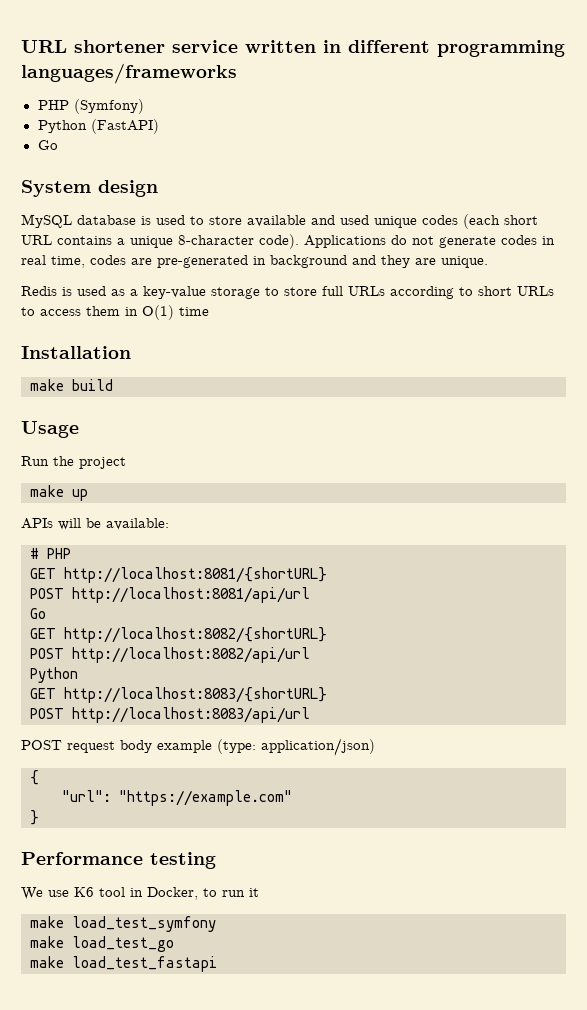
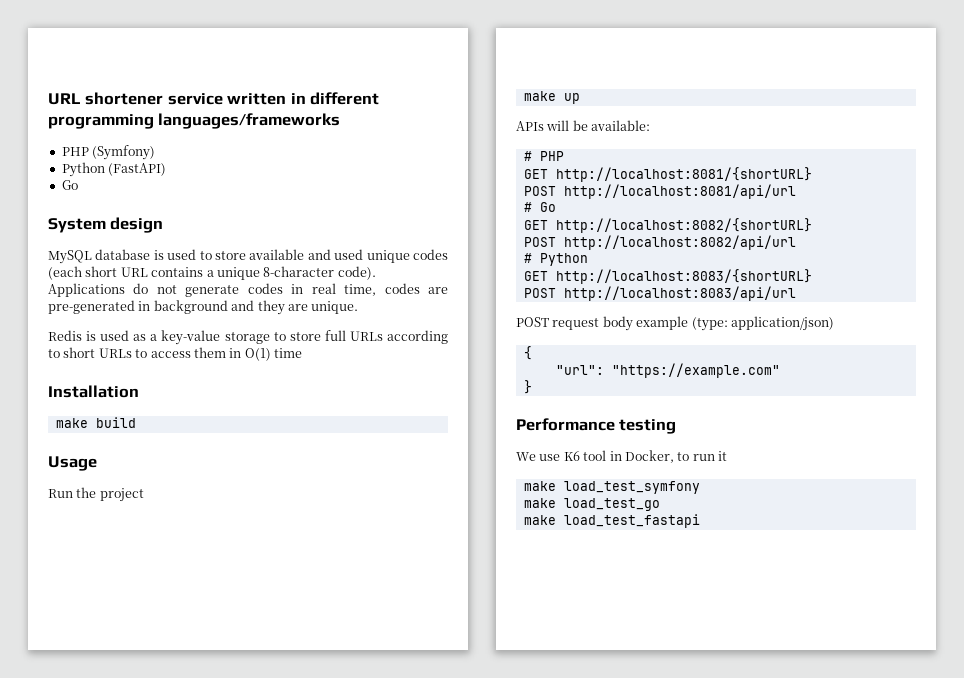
(310, 595) none -> [523,202,532,212] #
(310, 655) none -> [523,253,532,263] #

